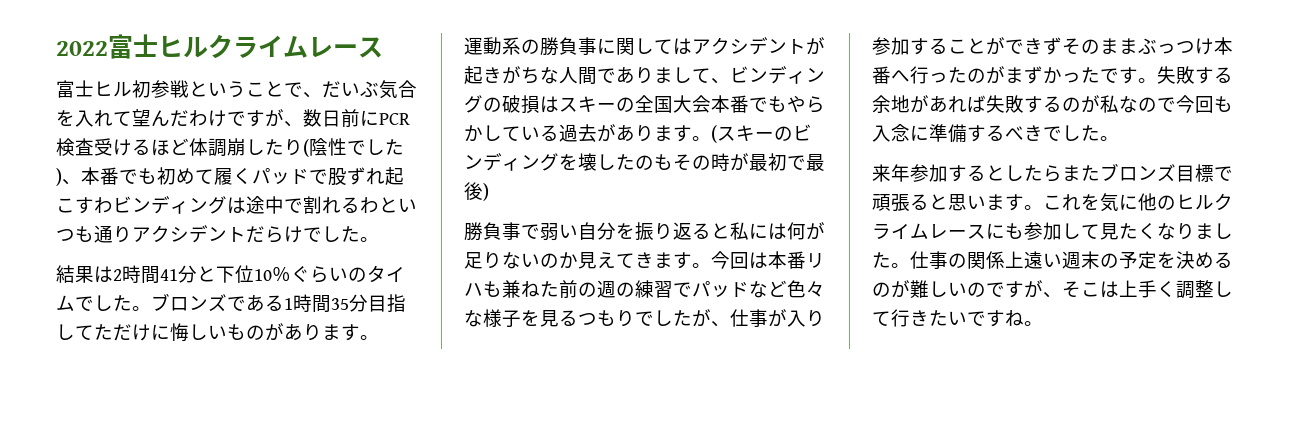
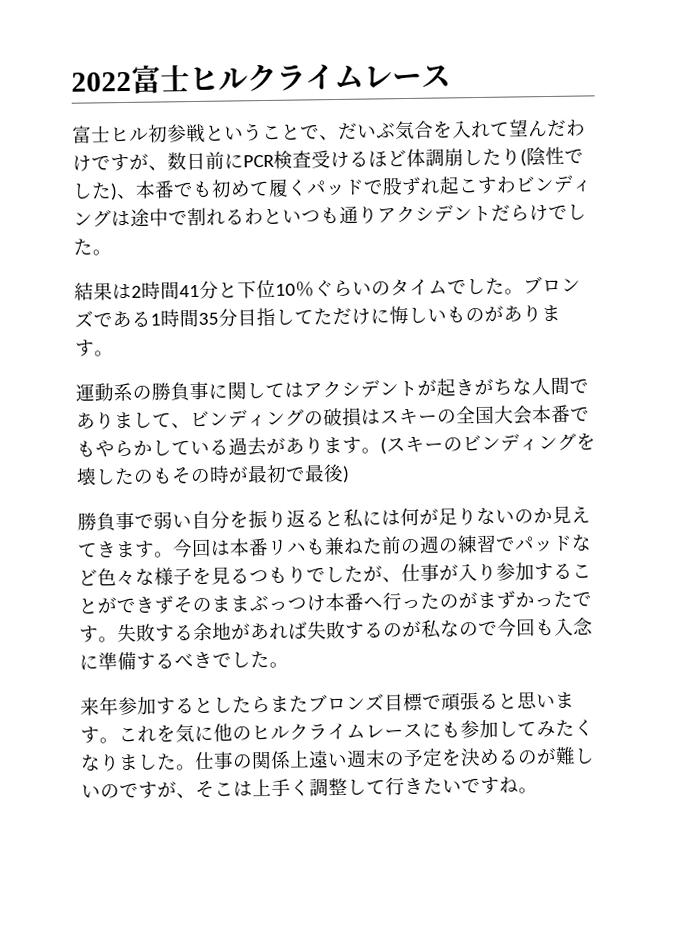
[1100,223,1119,240] 見 -> [536,720,556,738] み

